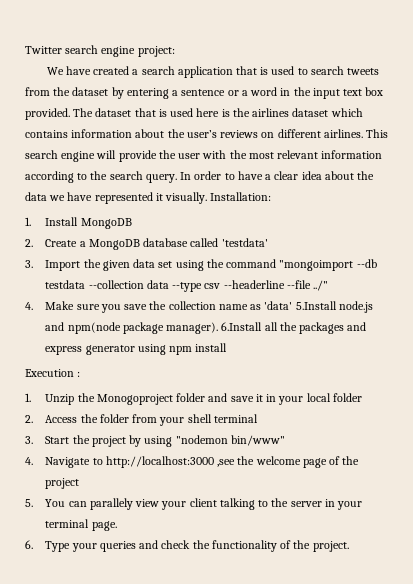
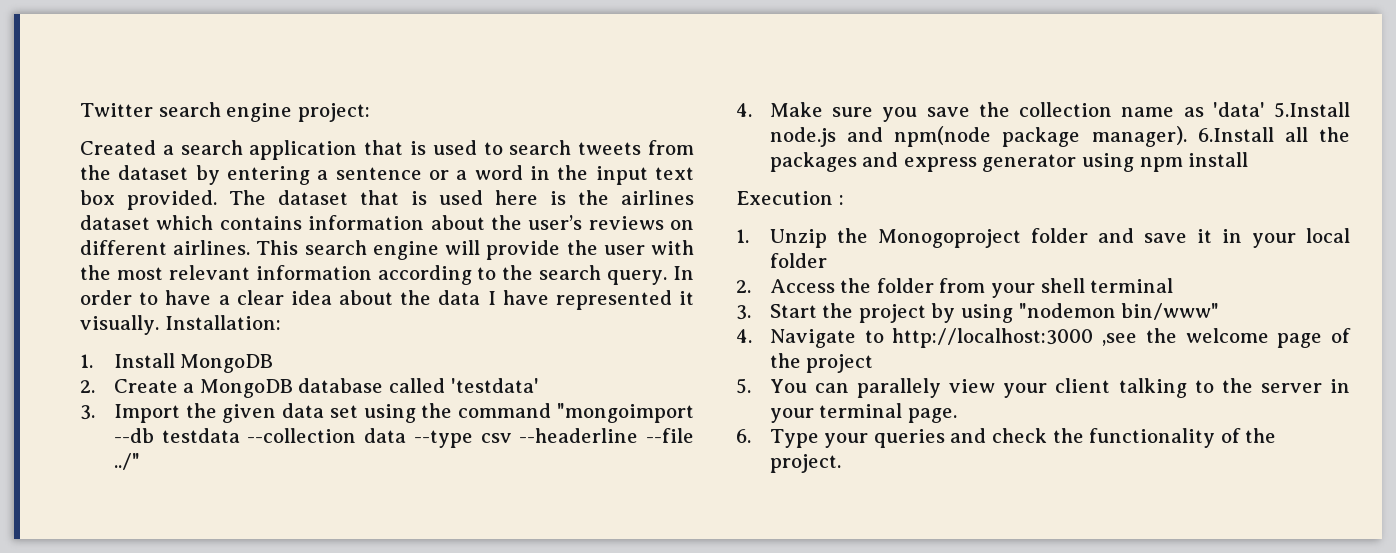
[46,66,130,75] We have created -> [80,140,156,155] Created
[49,195,66,201] we -> [487,291,496,305] I

